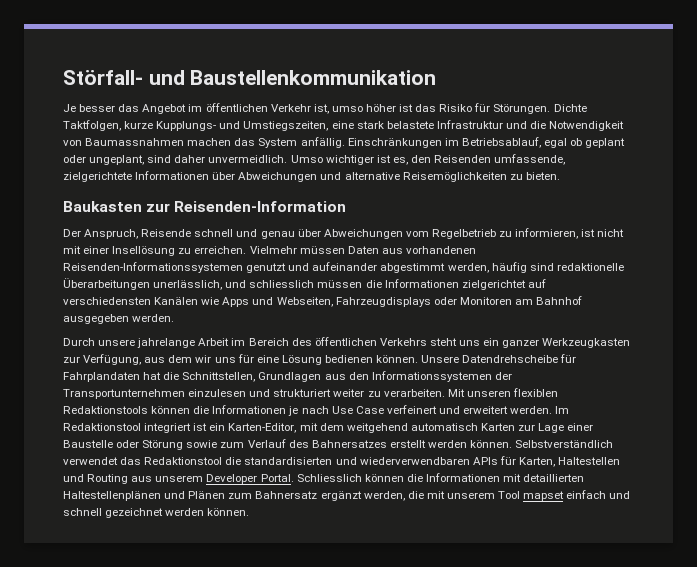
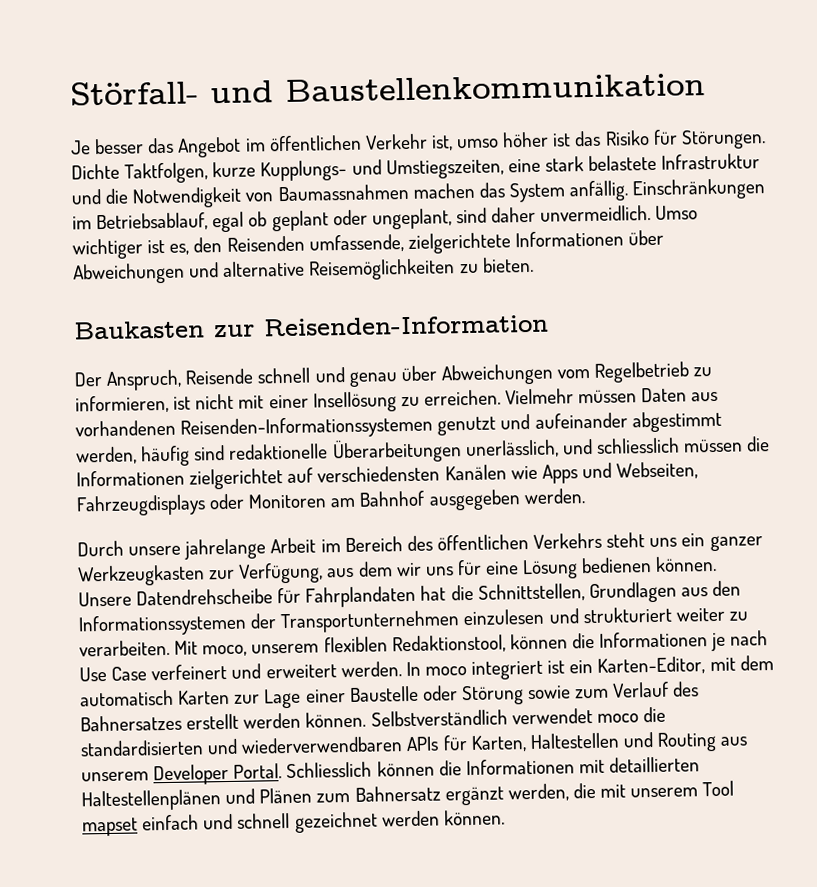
[466,388,558,397] [63,406,148,414] unseren flexiblen Redaktionstools -> [202,634,506,657] moco, unserem flexiblen Redaktionstool,
[555,406,570,414] [63,423,141,431] Im Redaktionstool -> [405,661,467,677] In moco
[346,423,408,433] weitgehend -> (774, 663) none
[120,457,223,465] das Redaktionstool -> [596,713,639,723] moco

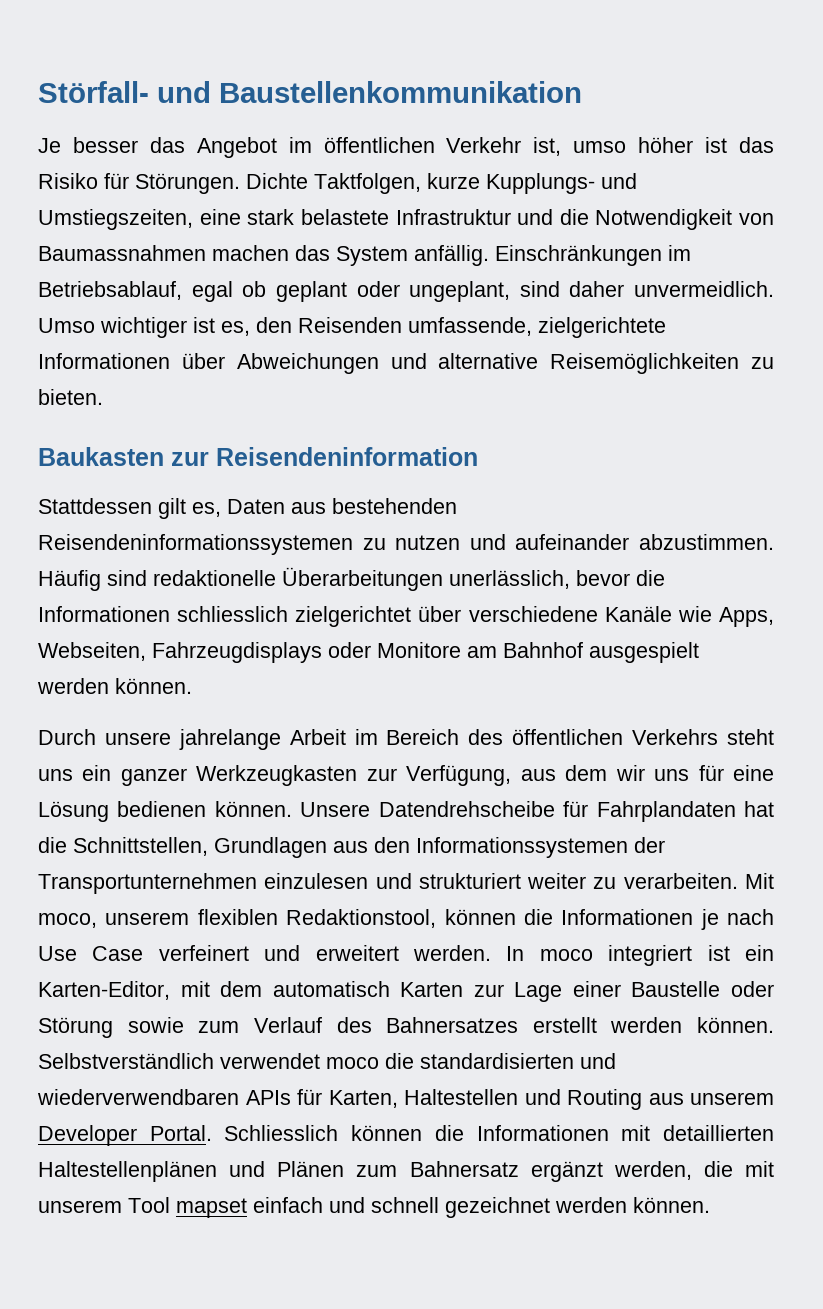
[263,314,549,337] [74,361,713,391] [75,387,719,414] [75,410,722,440] [76,436,771,467] [76,462,612,490] Reisenden-Information // Der Anspruch, Reisende schnell und genau über Abweichungen vom Regelbetrieb zu informieren, ist nicht mit einer Insellösung zu erreichen. Vielmehr müssen Daten aus vorhandenen Reisenden-Informationssystemen genutzt und aufeinander abgestimmt werden, häufig sind redaktionelle Überarbeitungen unerlässlich, und schliesslich müssen die Informationen zielgerichtet auf verschiedensten Kanälen wie Apps und -> [216,447,478,466] [38,498,457,519] [38,534,775,555] [38,567,665,591] [38,606,774,627] Reisendeninformation // Stattdessen gilt es, Daten aus bestehenden Reisendeninformationssystemen zu nutzen und aufeinander abzustimmen. Häufig sind redaktionelle Überarbeitungen unerlässlich, bevor die Informationen schliesslich zielgerichtet über verschiedene Kanäle wie Apps,
[248,493,328,509] Monitoren -> [377,642,461,658] Monitore
[428,488,586,511] ausgegeben werden. -> [589,642,699,663] [37,678,192,694] ausgespielt werden können.

